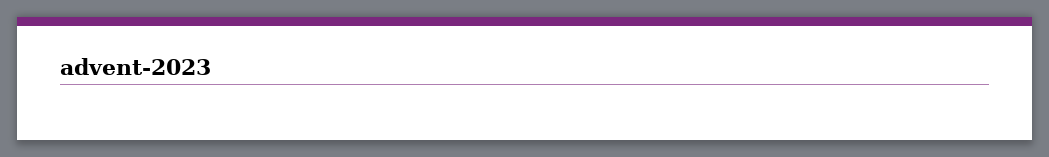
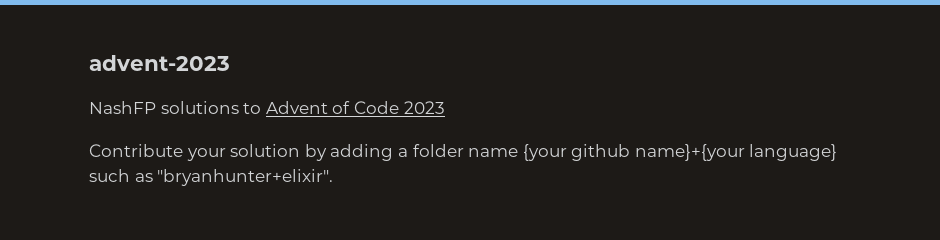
(211, 66) none -> [89,101,445,114] [89,144,838,161] [89,169,334,186] // NashFP solutions to Advent of Code 2023 // Contribute your solution by adding a folder name {your github name}+{your language} such as "bryanhunter+elixir".

